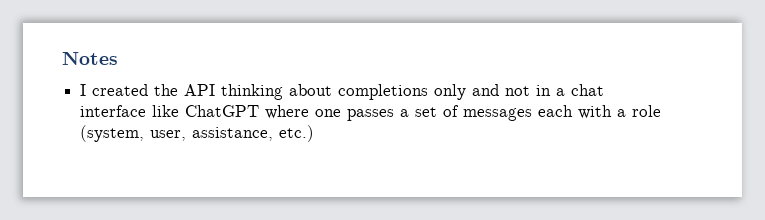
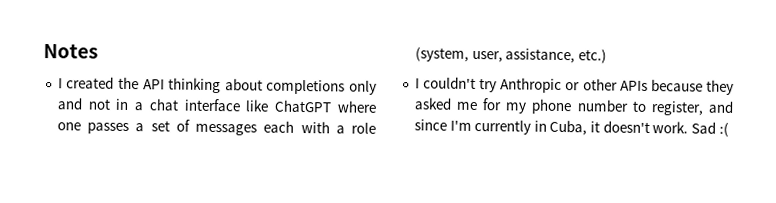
(315, 133) none -> [414,76,734,95] [413,97,734,116] [413,119,729,137] // I couldn't try Anthropic or other APIs because they asked me for my phone number to register, and since I'm currently in Cuba, it doesn't work. Sad :(

